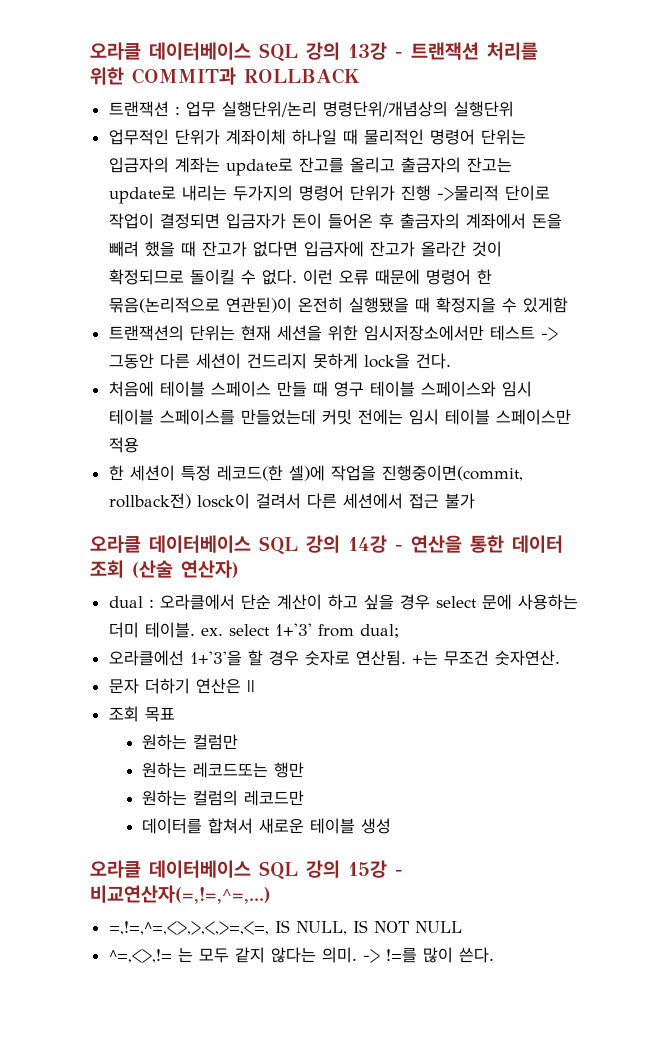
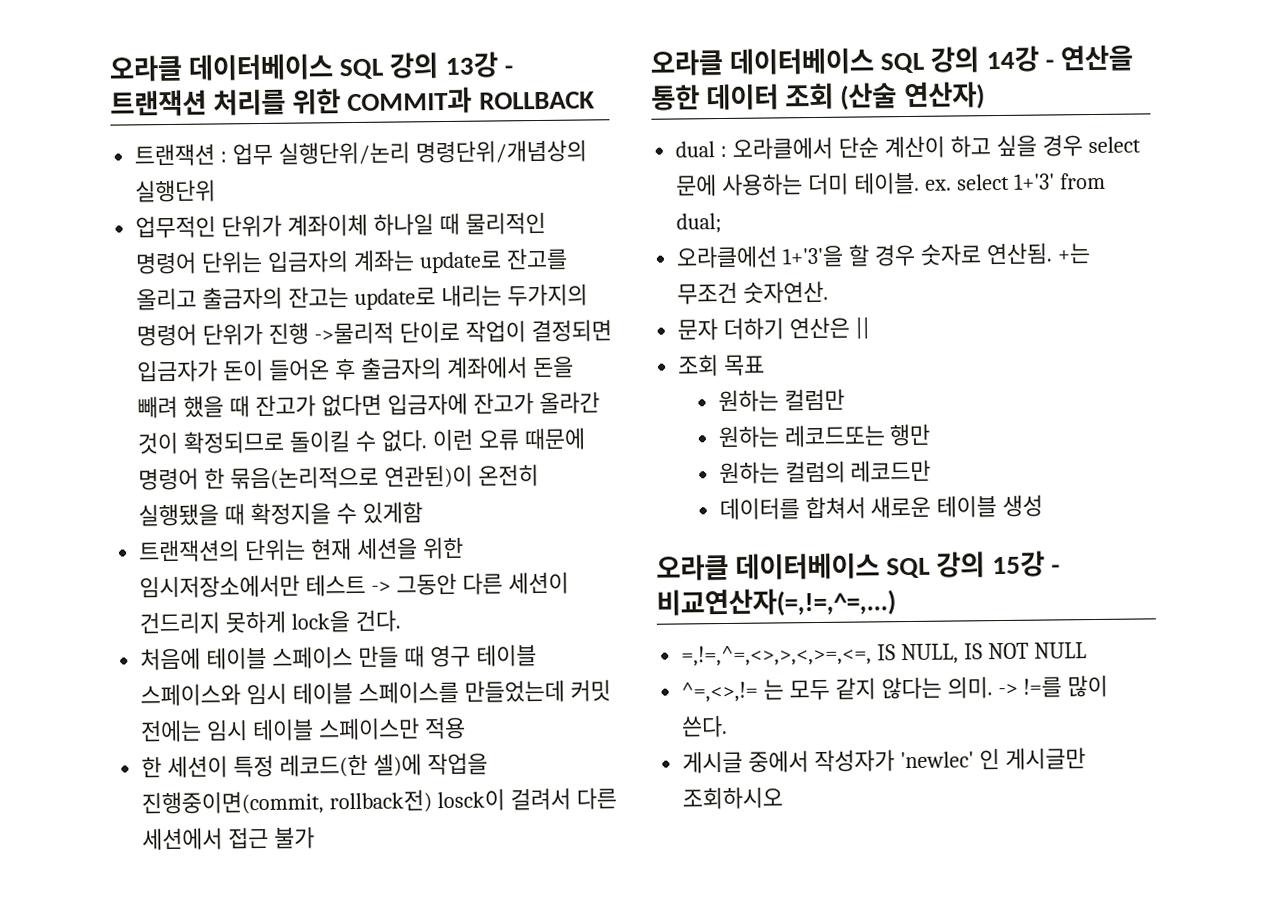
(494, 955) none -> [682,747,1086,774] [682,786,784,810] // 게시글 중에서 작성자가 'newlec' 인 게시글만 조회하시오

